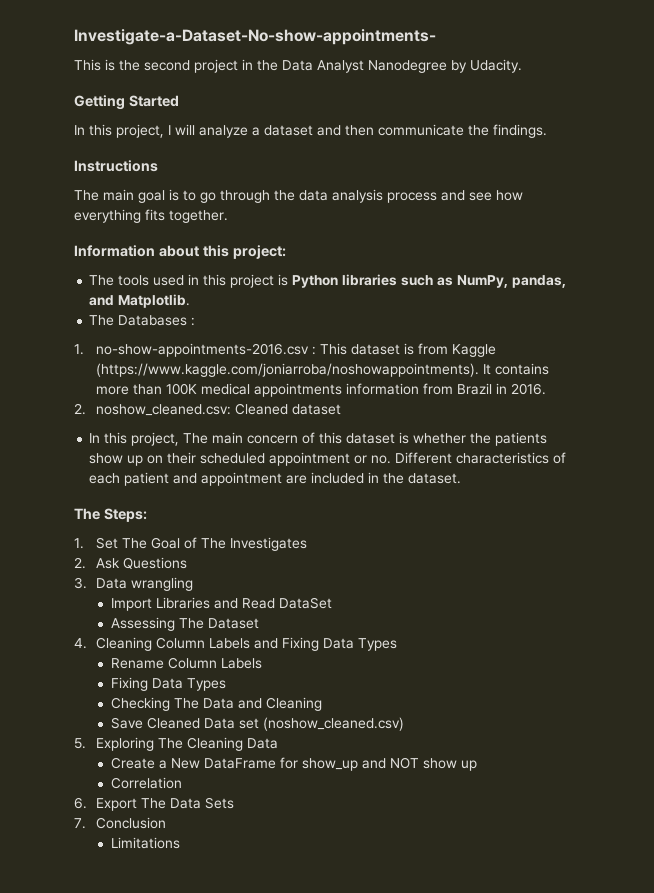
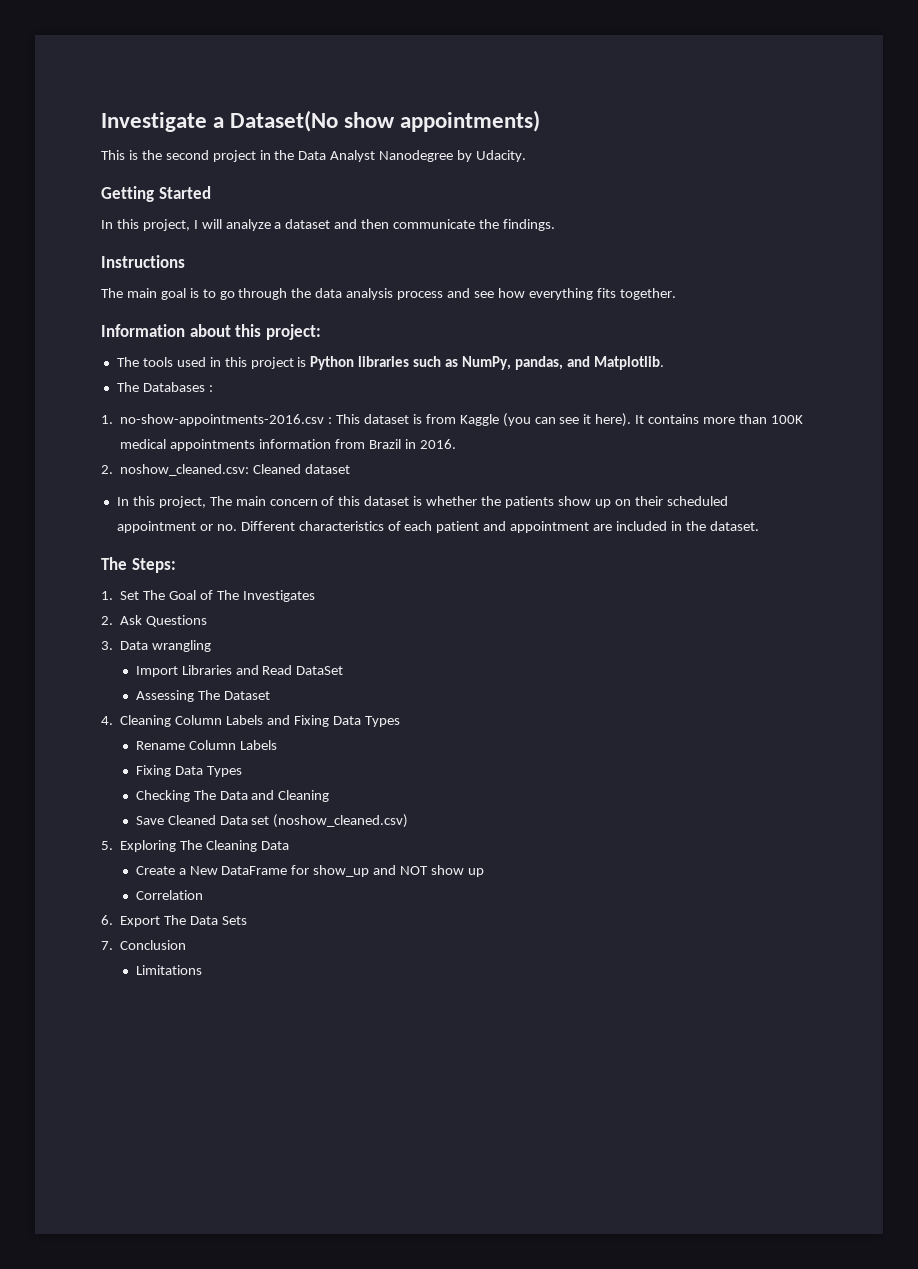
[74,29,436,45] Investigate-a-Dataset-No-show-appointments- -> [101,110,541,132] Investigate a Dataset(No show appointments)
[95,363,479,377] (https://www.kaggle.com/joniarroba/noshowappointments). -> [502,413,632,427] (you can see it here).

